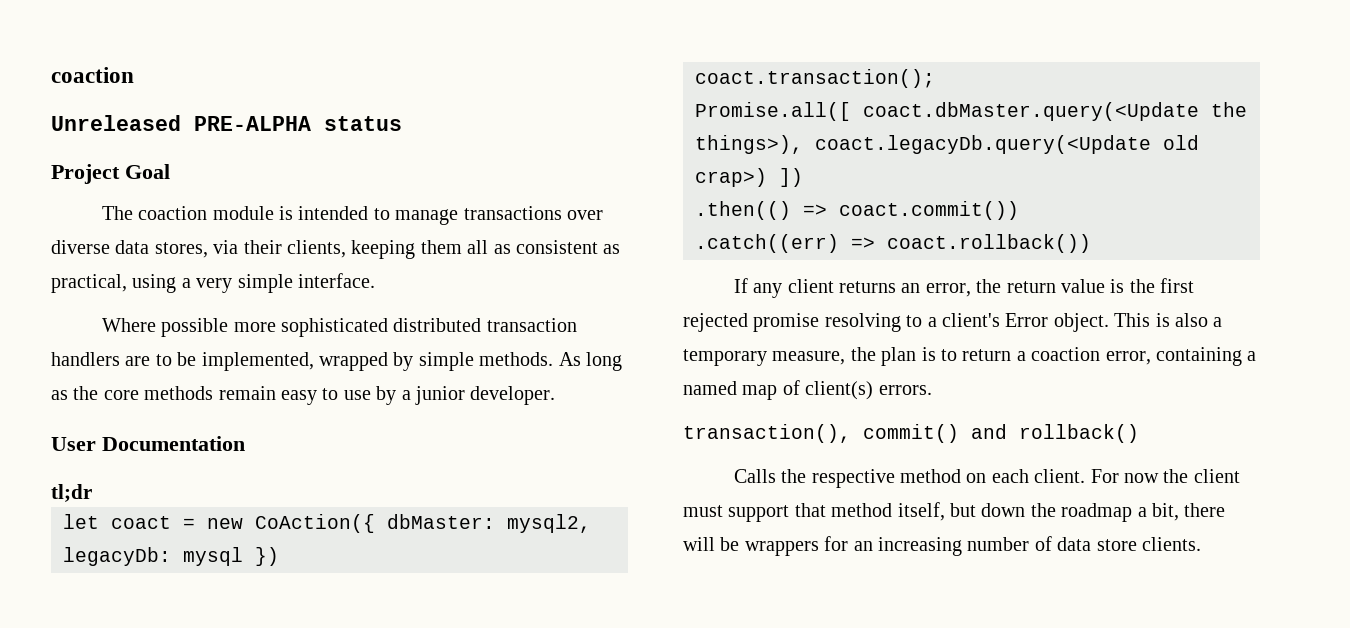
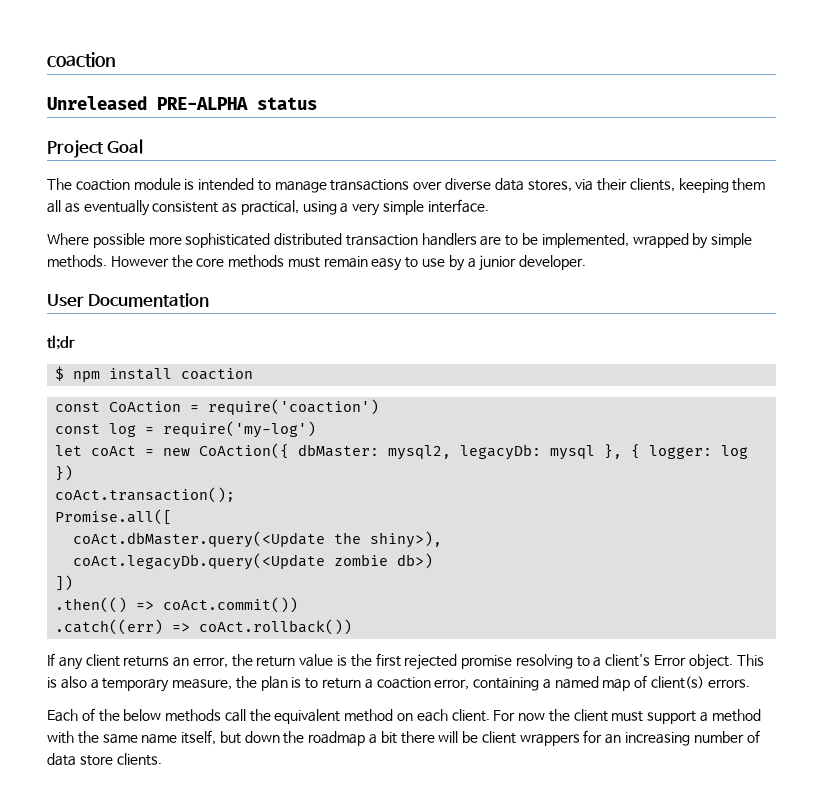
(511, 249) none -> [83,200,150,216] eventually
[558,352,622,371] [51,390,68,400] As long as -> [110,256,169,267] However
(214, 393) none -> [287,257,320,268] must
(92, 493) none -> [55,366,254,382] [55,399,380,415] [55,421,317,438] // $ npm install coaction // const CoAction = require('coaction') // const log = require('my-log')
[111,516,171,529] coact -> [91,446,137,456] coAct
(243, 556) none -> [604,444,749,459] }, { logger: log
[695,69,935,88] coact.transaction(); -> [55,487,236,503] coAct.transaction();
[863,102,1247,121] [695,135,1199,154] [695,168,767,187] coact.dbMaster.query(<Update the things>), coact.legacyDb.query(<Update old crap>) -> [73,531,443,548] [73,553,434,570] // coAct.dbMaster.query(<Update the shiny>), // coAct.legacyDb.query(<Update zombie db>) //
[839,201,1019,220] coact.commit()) -> [163,597,299,613] coAct.commit())
[887,234,1091,253] coact.rollback()) -> [199,619,353,635] coAct.rollback())
[683,424,1139,443] [733,469,895,488] transaction(), commit() and rollback() // Calls the respective -> [47,708,341,724] Each of the below methods call the equivalent
[794,503,893,517] that method -> [700,709,761,722] [47,731,178,744] a method with the same name
[1152,503,1179,521] bit, -> [380,731,397,744] bit
(740, 544) none -> [481,731,516,744] client

